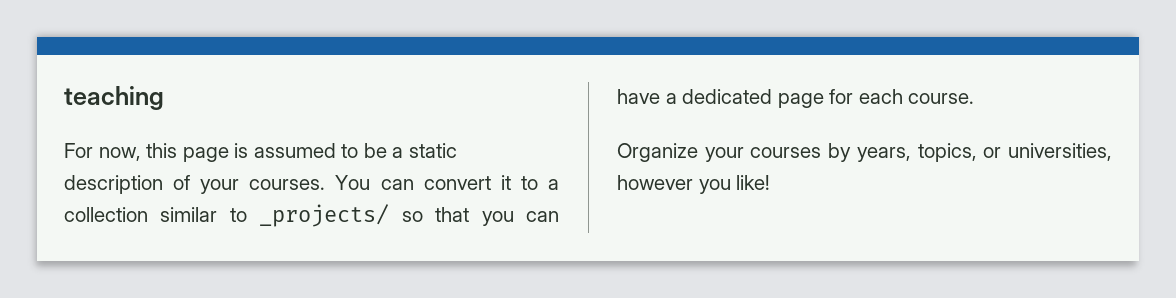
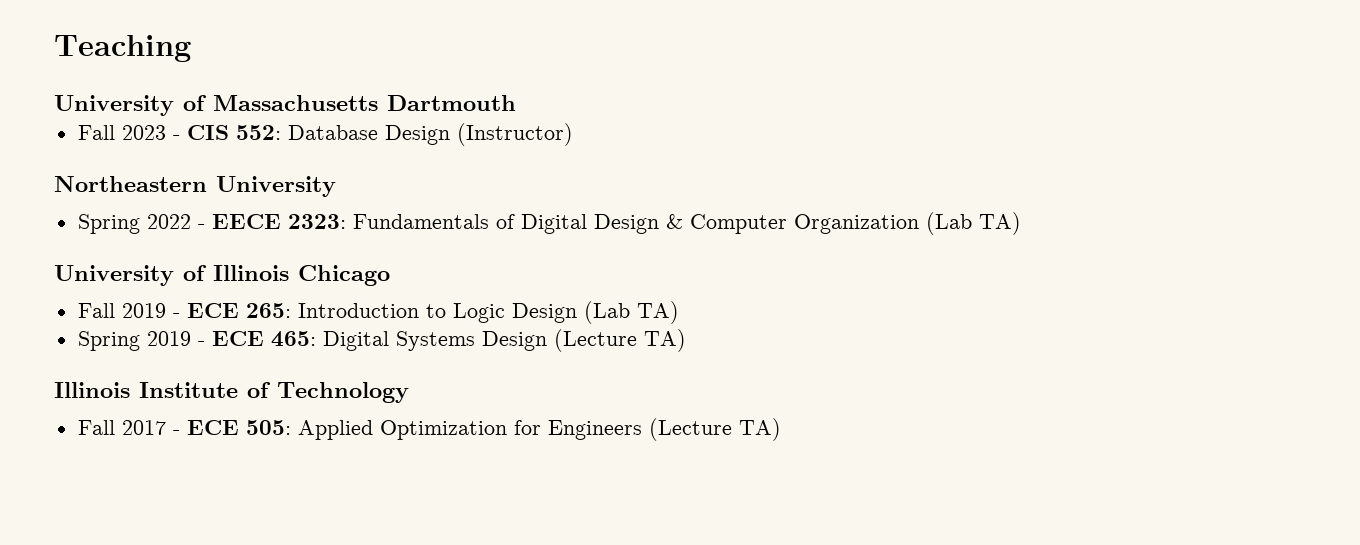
[64,86,164,110] [64,143,457,162] [64,175,559,194] [64,204,559,227] [617,89,975,108] [617,143,1112,162] [617,175,771,194] teaching // For now, this page is assumed to be a static description of your courses. You can convert it to a collection similar to _projects/ so that you can have a dedicated page for each course. // Organize your courses by years, topics, or universities, however you like! -> [54,35,191,62] [54,95,516,116] [77,123,573,146] [54,176,336,197] [77,212,1021,235] [54,265,390,286] [77,301,679,324] [77,329,686,352] [54,382,409,403] [77,418,781,441] Teaching // University of Massachusetts Dartmouth // Fall 2023 - CIS 552: Database Design (Instructor) // Northeastern University // Spring 2022 - EECE 2323: Fundamentals of Digital Design & Computer Organization (Lab TA) // University of Illinois Chicago // Fall 2019 - ECE 265: Introduction to Logic Design (Lab TA) // Spring 2019 - ECE 465: Digital Systems Design (Lecture TA) // Illinois Institute of Technology // Fall 2017 - ECE 505: Applied Optimization for Engineers (Lecture TA)

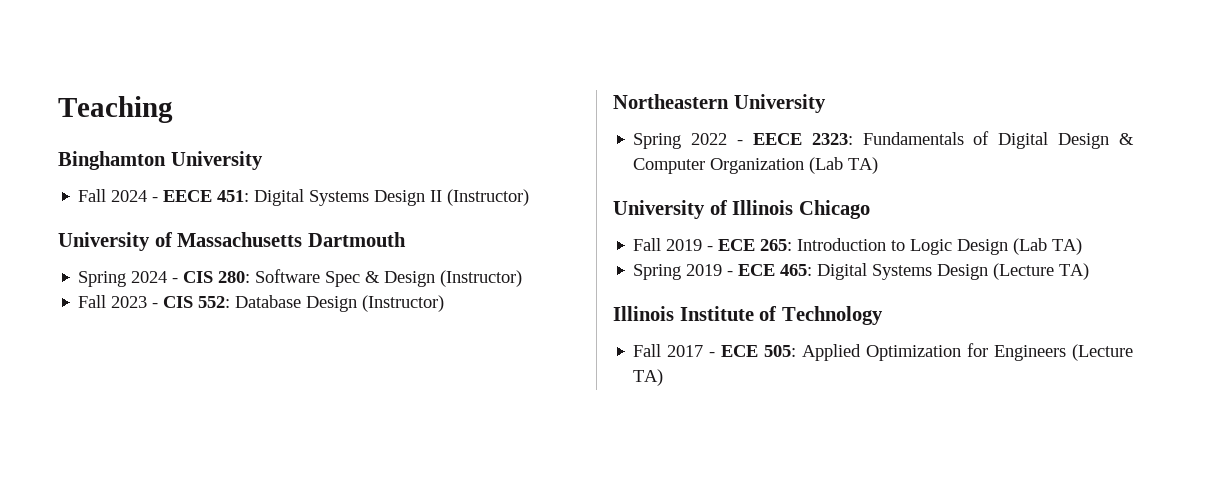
[54,95,516,116] University of Massachusetts Dartmouth -> [58,151,263,170] [78,189,530,206] [58,232,406,251] [78,269,523,287] Binghamton University // Fall 2024 - EECE 451: Digital Systems Design II (Instructor) // University of Massachusetts Dartmouth // Spring 2024 - CIS 280: Software Spec & Design (Instructor)

